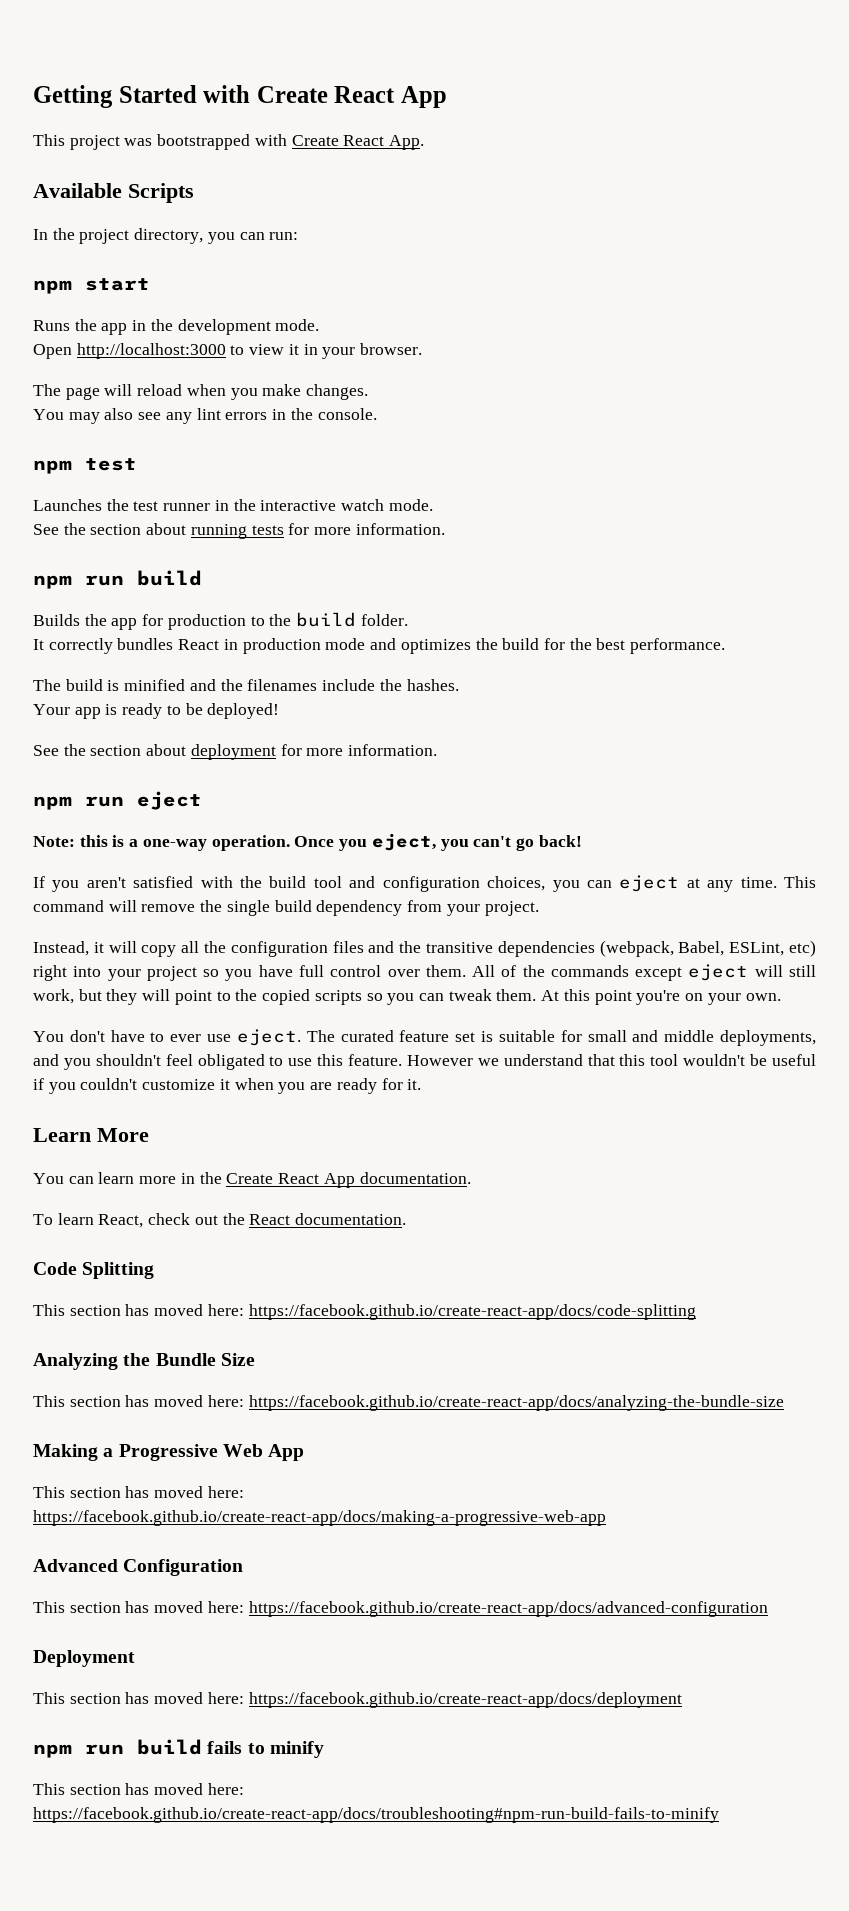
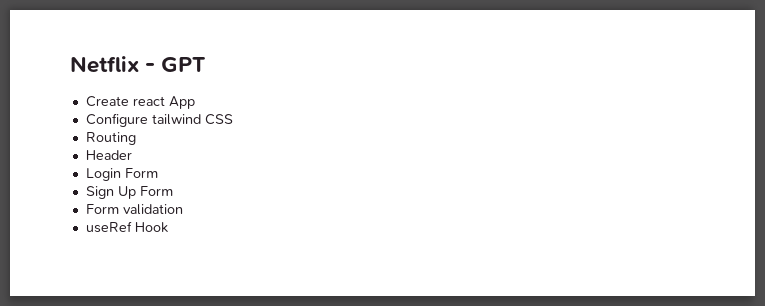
[33,85,448,108] [33,134,425,150] [33,183,194,203] [33,228,299,244] [33,278,150,294] [33,319,320,335] [33,343,423,359] [33,384,369,400] [33,408,377,424] [33,458,137,474] [33,499,433,511] [33,523,445,539] [33,570,202,589] [33,612,408,630] [33,638,726,654] [33,679,459,691] [33,703,280,719] [33,744,438,760] [33,791,202,810] [33,833,582,851] [33,875,816,892] [33,900,539,916] [33,940,816,957] [33,964,817,981] [33,989,781,1005] [33,1029,817,1046] [33,1054,816,1070] [33,1078,422,1094] [33,1128,149,1142] [33,1172,471,1188] [33,1213,407,1228] [33,1262,155,1279] [33,1304,696,1320] [33,1353,255,1370] [33,1395,784,1411] [33,1444,305,1461] [33,1486,244,1498] [33,1510,606,1526] [33,1559,244,1576] [33,1601,768,1617] [33,1650,135,1667] [33,1692,682,1708] [33,1739,324,1758] [33,1783,244,1795] [33,1807,719,1823] Getting Started with Create React App // This project was bootstrapped with Create React App. // Available Scripts // In the project directory, you can run: // npm start // Runs the app in the development mode. // Open http://localhost:3000 to view it in your browser. // The page will reload when you make changes. // You may also see any lint errors in the console. // npm test // Launches the test runner in the interactive watch mode. // See the section about running tests for more information. // npm run build // Builds the app for production to the build folder. // It correctly bundles React in production mode and optimizes the build for the best performance. // The build is minified and the filenames include the hashes. // Your app is ready to be deployed! // See the section about deployment for more information. // npm run eject // Note: this is a one-way operation. Once you eject, you can't go back! // If you aren't satisfied with the build tool and configuration choices, you can eject at any time. This command will remove the single build dependency from your project. // Instead, it will copy all the configuration files and the transitive dependencies (webpack, Babel, ESLint, etc) right into your project so you have full control over them. All of the commands except eject will still work, but they will point to the copied scripts so you can tweak them. At this point you're on your own. // You don't have to ever use eject. The curated feature set is suitable for small and middle deployments, and you shouldn't feel obligated to use this feature. However we understand that this tool wouldn't be useful if you couldn't customize it when you are ready for it. // Learn More // You can learn more in the Create React App documentation. // To learn React, check out the React documentation. // Code Splitting // This section has moved here: https://facebook.github.io/create-react-app/docs/code-splitting // Analyzing the Bundle Size // This section has moved here: https://facebook.github.io/create-react-app/docs/analyzing-the-bundle-size // Making a Progressive Web App // This section has moved here: https://facebook.github.io/create-react-app/docs/making-a-progressive-web-app // Advanced Configuration // This section has moved here: https://facebook.github.io/create-react-app/docs/advanced-configuration // Deployment // This section has moved here: https://facebook.github.io/create-react-app/docs/deployment // npm run build fails to minify // This section has moved here: https://facebook.github.io/create-react-app/docs/troubleshooting#npm-run-build-fails-to-minify -> [70,56,206,73] [85,96,195,109] [85,113,233,127] [85,132,136,145] [85,150,132,160] [85,168,158,181] [85,186,173,199] [85,204,183,215] [85,221,168,233] Netflix - GPT // Create react App // Configure tailwind CSS // Routing // Header // Login Form // Sign Up Form // Form validation // useRef Hook

